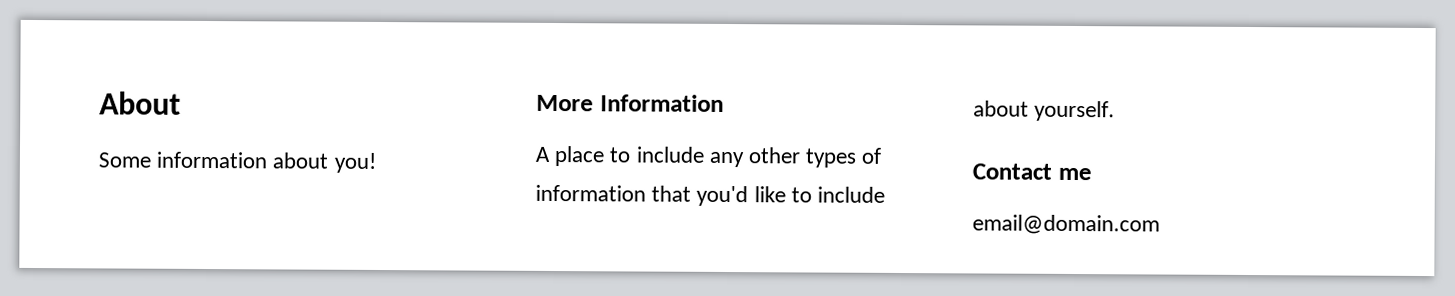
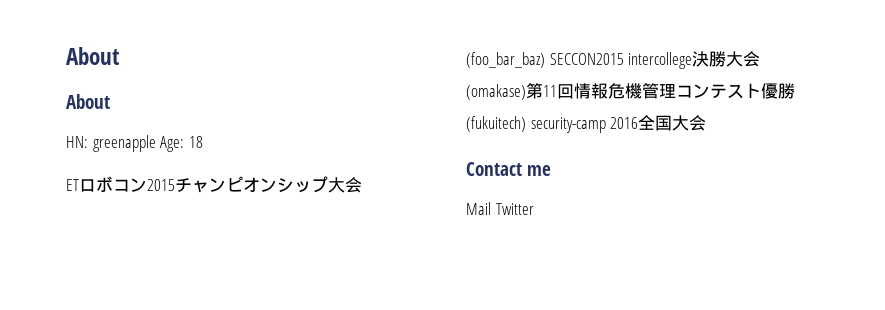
[99,91,181,115] [98,151,376,173] [536,94,724,112] [535,146,883,168] [535,184,886,207] [973,100,1116,122] About // Some information about you! // More Information // A place to include any other types of information that you'd like to include about yourself. -> [66,47,119,65] [66,94,110,109] [66,135,203,152] [66,176,362,193] [466,51,761,69] [466,83,795,100] [466,115,707,133] About // About // HN: greenapple Age: 18 // ETロボコン2015チャンピオンシップ大会(foo_bar_baz) SECCON2015 intercollege決勝大会(omakase)第11回情報危機管理コンテスト優勝(fukuitech) security-camp 2016全国大会
[972,214,1160,235] email@domain.com -> [466,202,534,215] Mail Twitter

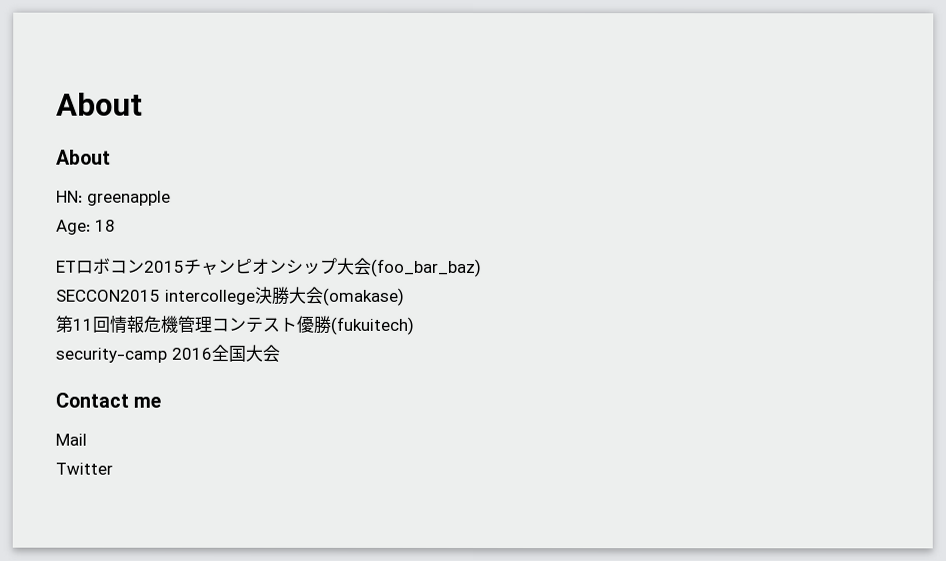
(156, 143) none -> (171, 198) //
(545, 60) none -> (482, 268) //
(526, 92) none -> (404, 296) //
(526, 124) none -> (414, 325) //
(491, 208) none -> (87, 439) //

